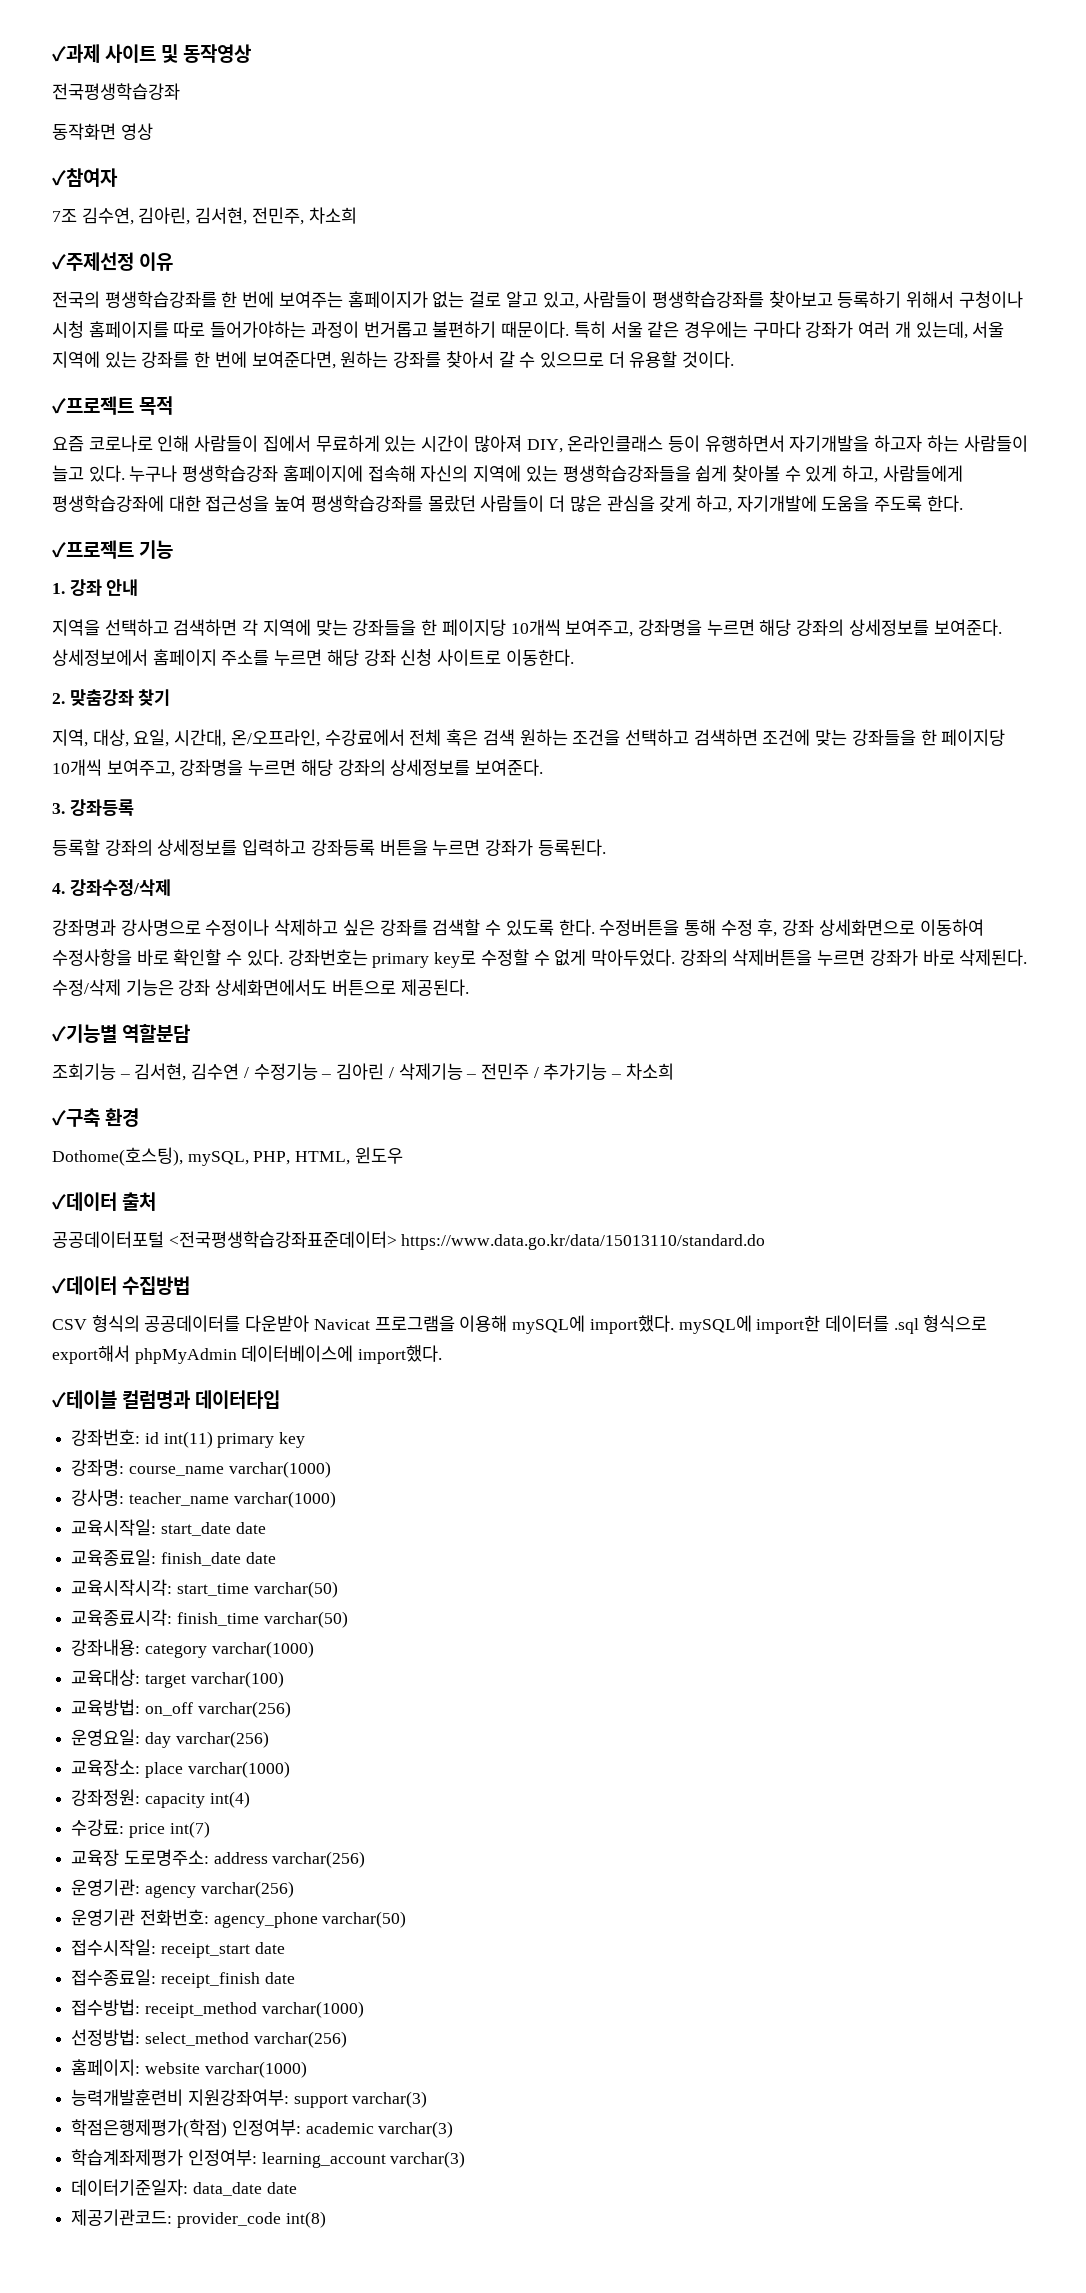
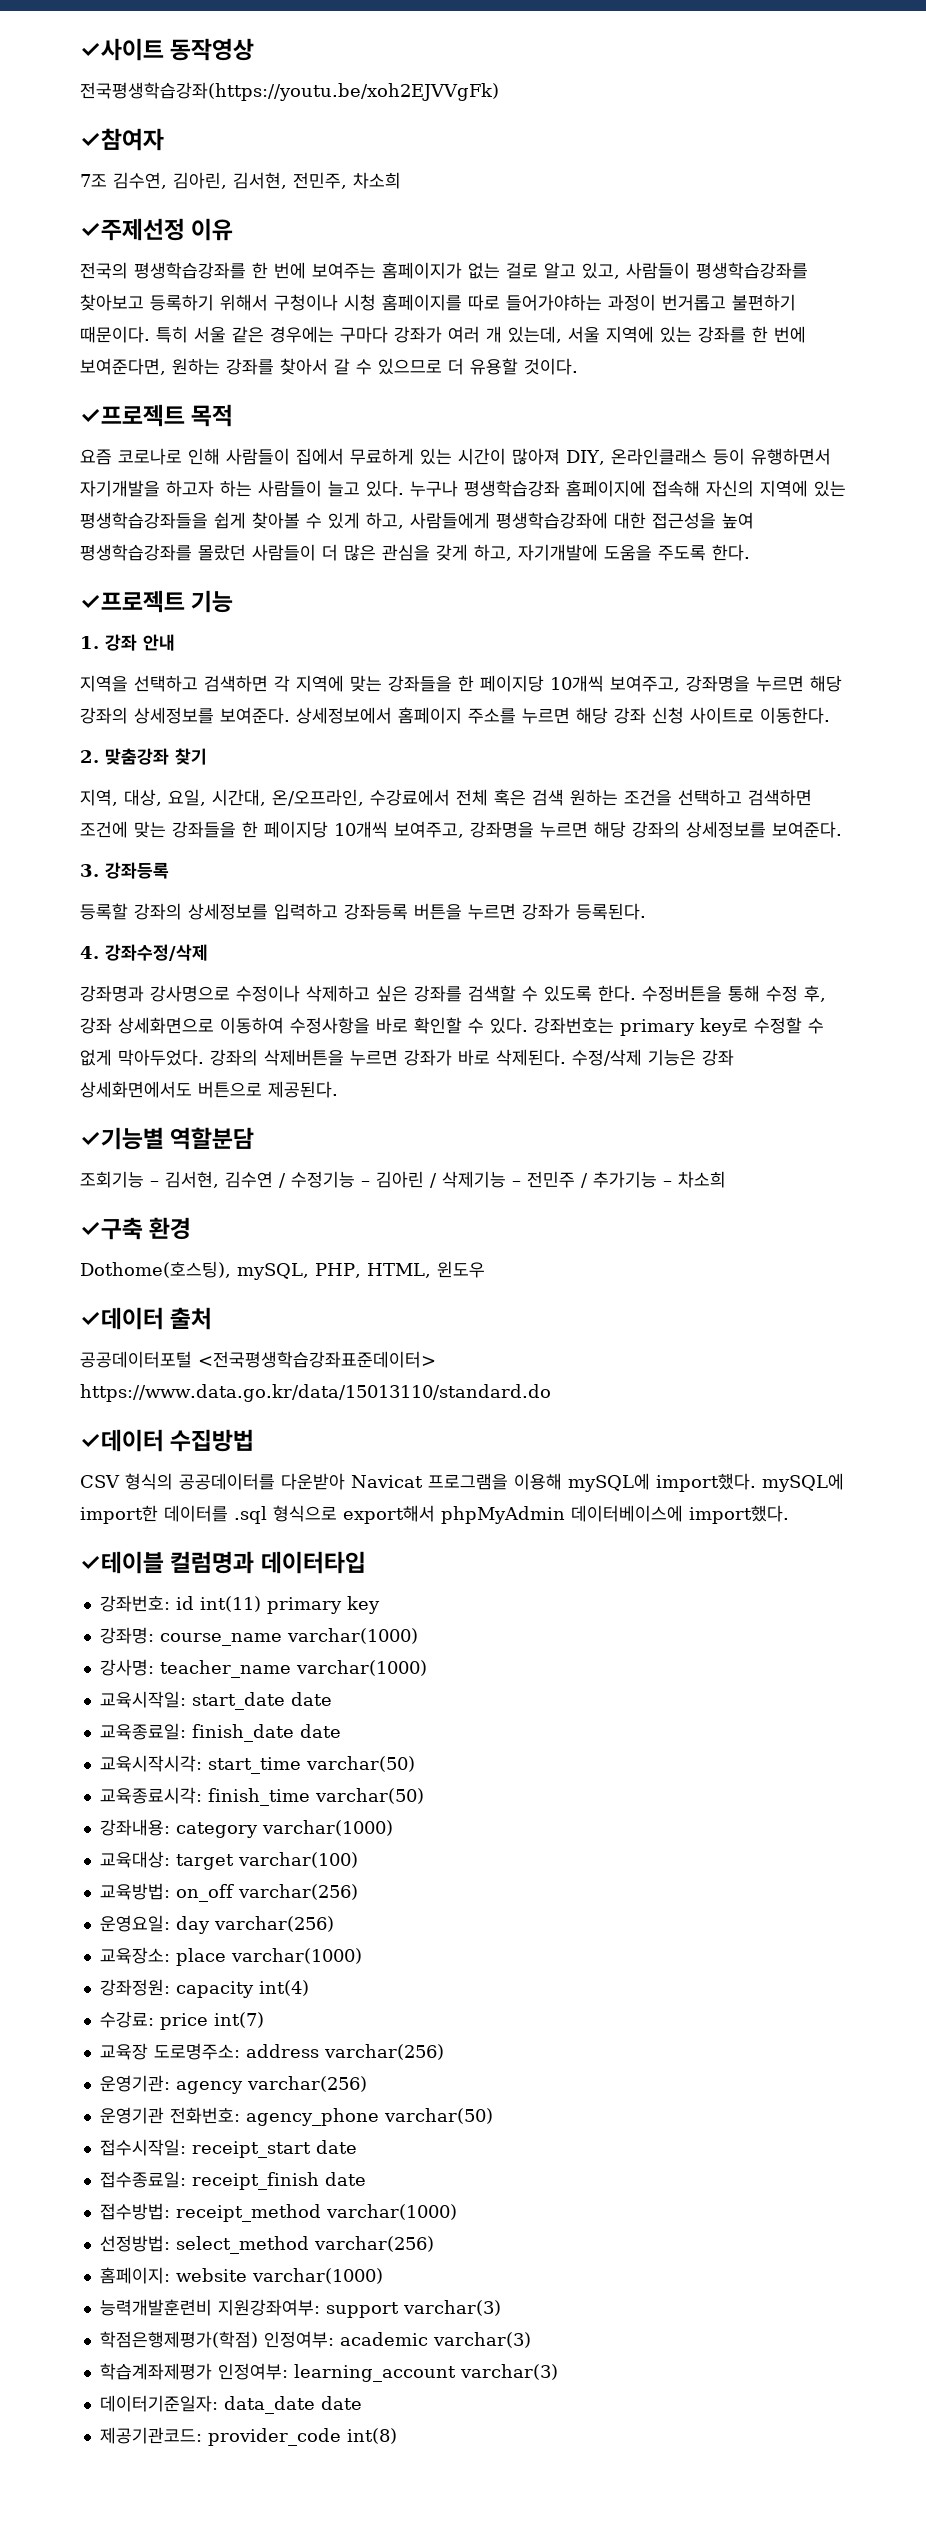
[52,44,252,63] [52,83,180,100] [52,123,153,140] ✓과제 사이트 및 동작영상 // 전국평생학습강좌 // 동작화면 영상 -> [80,38,255,61] [80,82,499,101] ✓사이트 동작영상 // 전국평생학습강좌(https://youtu.be/xoh2EJVVgFk)

